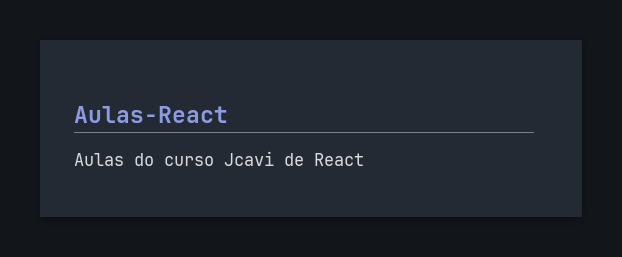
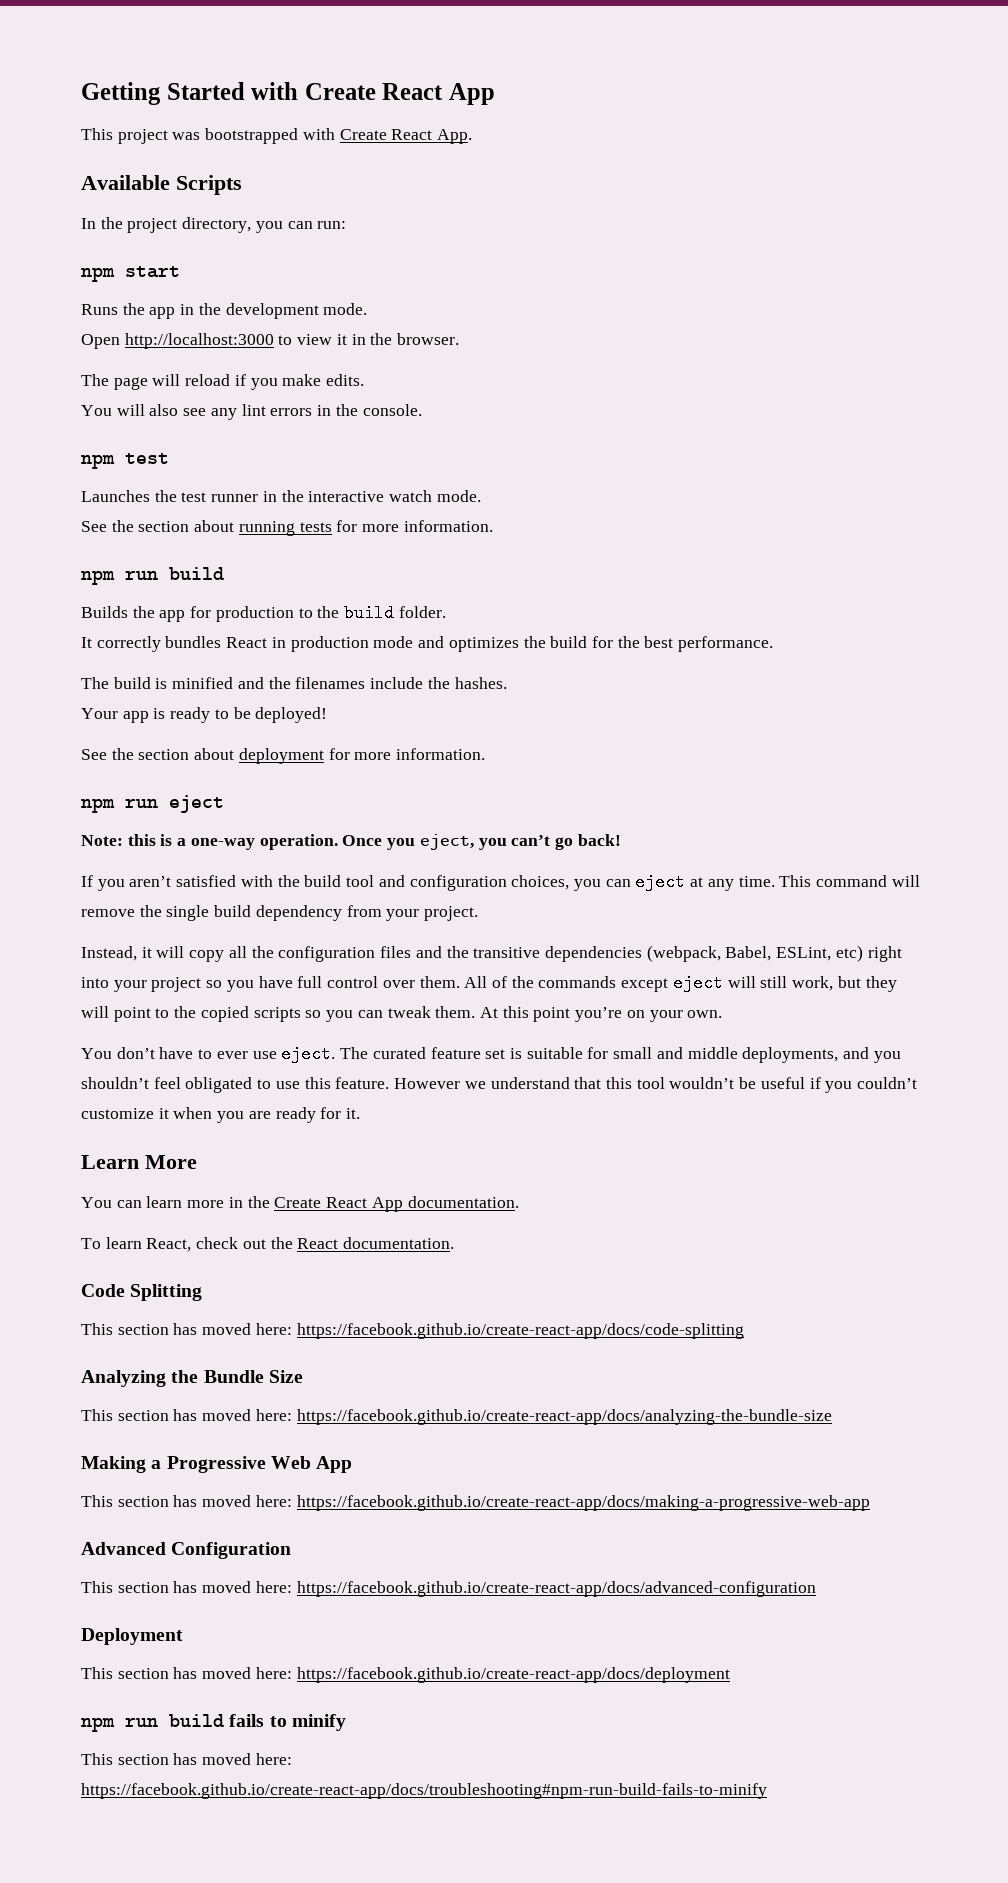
[74,106,228,123] [74,151,364,166] Aulas-React // Aulas do curso Jcavi de React -> [81,82,496,105] [81,128,473,144] [81,175,242,195] [81,217,347,233] [81,266,180,282] [81,303,368,319] [81,333,460,349] [81,374,365,390] [81,404,422,420] [81,453,169,469] [81,490,481,502] [81,520,493,536] [81,567,224,585] [81,604,446,622] [81,636,774,652] [81,677,507,689] [81,707,328,723] [81,748,486,764] [81,795,224,813] [81,834,621,850] [81,873,920,891] [81,905,479,921] [81,945,902,962] [81,974,897,992] [81,1006,723,1022] [81,1045,901,1063] [81,1077,918,1093] [81,1107,361,1123] [81,1155,197,1169] [81,1196,519,1212] [81,1237,455,1252] [81,1284,203,1301] [81,1323,744,1339] [81,1370,303,1387] [81,1409,832,1425] [81,1456,353,1473] [81,1495,870,1511] [81,1542,292,1559] [81,1581,816,1597] [81,1628,183,1645] [81,1667,730,1683] [81,1714,346,1732] [81,1753,292,1765] [81,1783,767,1799] Getting Started with Create React App // This project was bootstrapped with Create React App. // Available Scripts // In the project directory, you can run: // npm start // Runs the app in the development mode. // Open http://localhost:3000 to view it in the browser. // The page will reload if you make edits. // You will also see any lint errors in the console. // npm test // Launches the test runner in the interactive watch mode. // See the section about running tests for more information. // npm run build // Builds the app for production to the build folder. // It correctly bundles React in production mode and optimizes the build for the best performance. // The build is minified and the filenames include the hashes. // Your app is ready to be deployed! // See the section about deployment for more information. // npm run eject // Note: this is a one-way operation. Once you eject, you can’t go back! // If you aren’t satisfied with the build tool and configuration choices, you can eject at any time. This command will remove the single build dependency from your project. // Instead, it will copy all the configuration files and the transitive dependencies (webpack, Babel, ESLint, etc) right into your project so you have full control over them. All of the commands except eject will still work, but they will point to the copied scripts so you can tweak them. At this point you’re on your own. // You don’t have to ever use eject. The curated feature set is suitable for small and middle deployments, and you shouldn’t feel obligated to use this feature. However we understand that this tool wouldn’t be useful if you couldn’t customize it when you are ready for it. // Learn More // You can learn more in the Create React App documentation. // To learn React, check out the React documentation. // Code Splitting // This section has moved here: https://facebook.github.io/create-react-app/docs/code-splitting // Analyzing the Bundle Size // This section has moved here: https://facebook.github.io/create-react-app/docs/analyzing-the-bundle-size // Making a Progressive Web App // This section has moved here: https://facebook.github.io/create-react-app/docs/making-a-progressive-web-app // Advanced Configuration // This section has moved here: https://facebook.github.io/create-react-app/docs/advanced-configuration // Deployment // This section has moved here: https://facebook.github.io/create-react-app/docs/deployment // npm run build fails to minify // This section has moved here: https://facebook.github.io/create-react-app/docs/troubleshooting#npm-run-build-fails-to-minify

